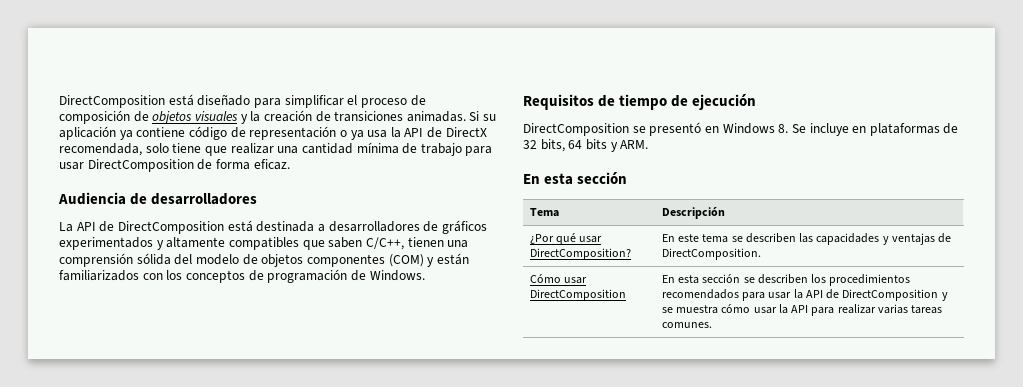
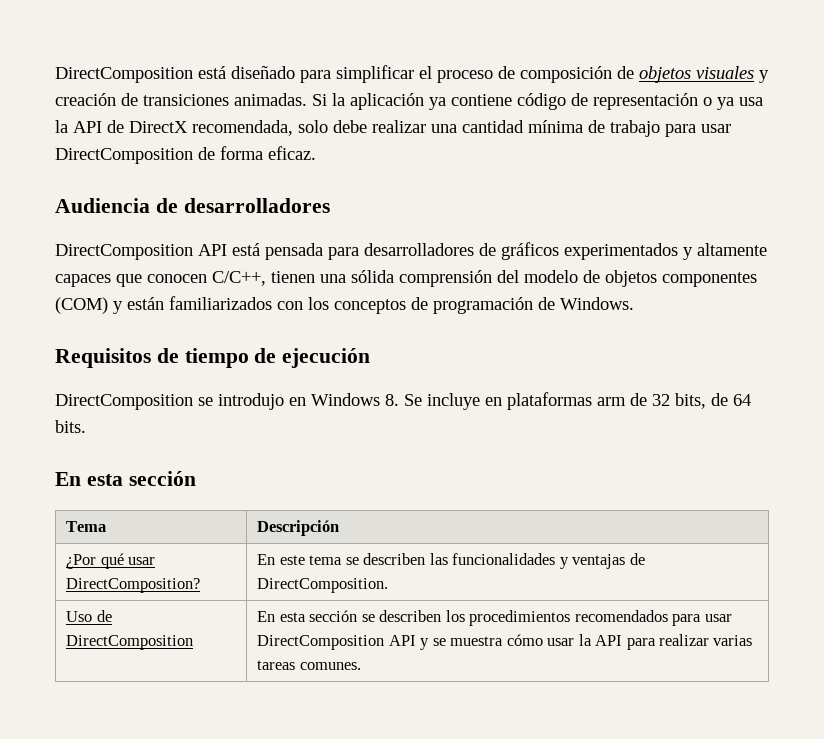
[250,111,261,122] la -> (769, 76) none
[483,114,497,121] su -> [332,93,345,106] la
[172,143,227,156] tiene que -> [333,120,367,133] debe
[59,220,325,234] La API de DirectComposition está destinada a -> [55,243,359,260] DirectComposition API está pensada para
[228,237,363,250] compatibles que saben -> [55,274,207,287] capaces que conocen
[59,253,171,267] comprensión sólida -> [351,270,492,287] sólida comprensión
[649,122,702,136] presentó -> [218,393,284,410] introdujo
(940, 129) none -> [597,397,626,406] arm
[568,139,649,152] 64 bits y ARM. -> [711,393,751,406] [55,420,86,433] de 64 bits.
[816,233,880,245] capacidades -> [452,553,556,565] funcionalidades
[529,274,588,284] Cómo usar -> [66,610,112,622] Uso de
[793,289,939,301] la API de DirectComposition -> [257,635,416,650] DirectComposition API

